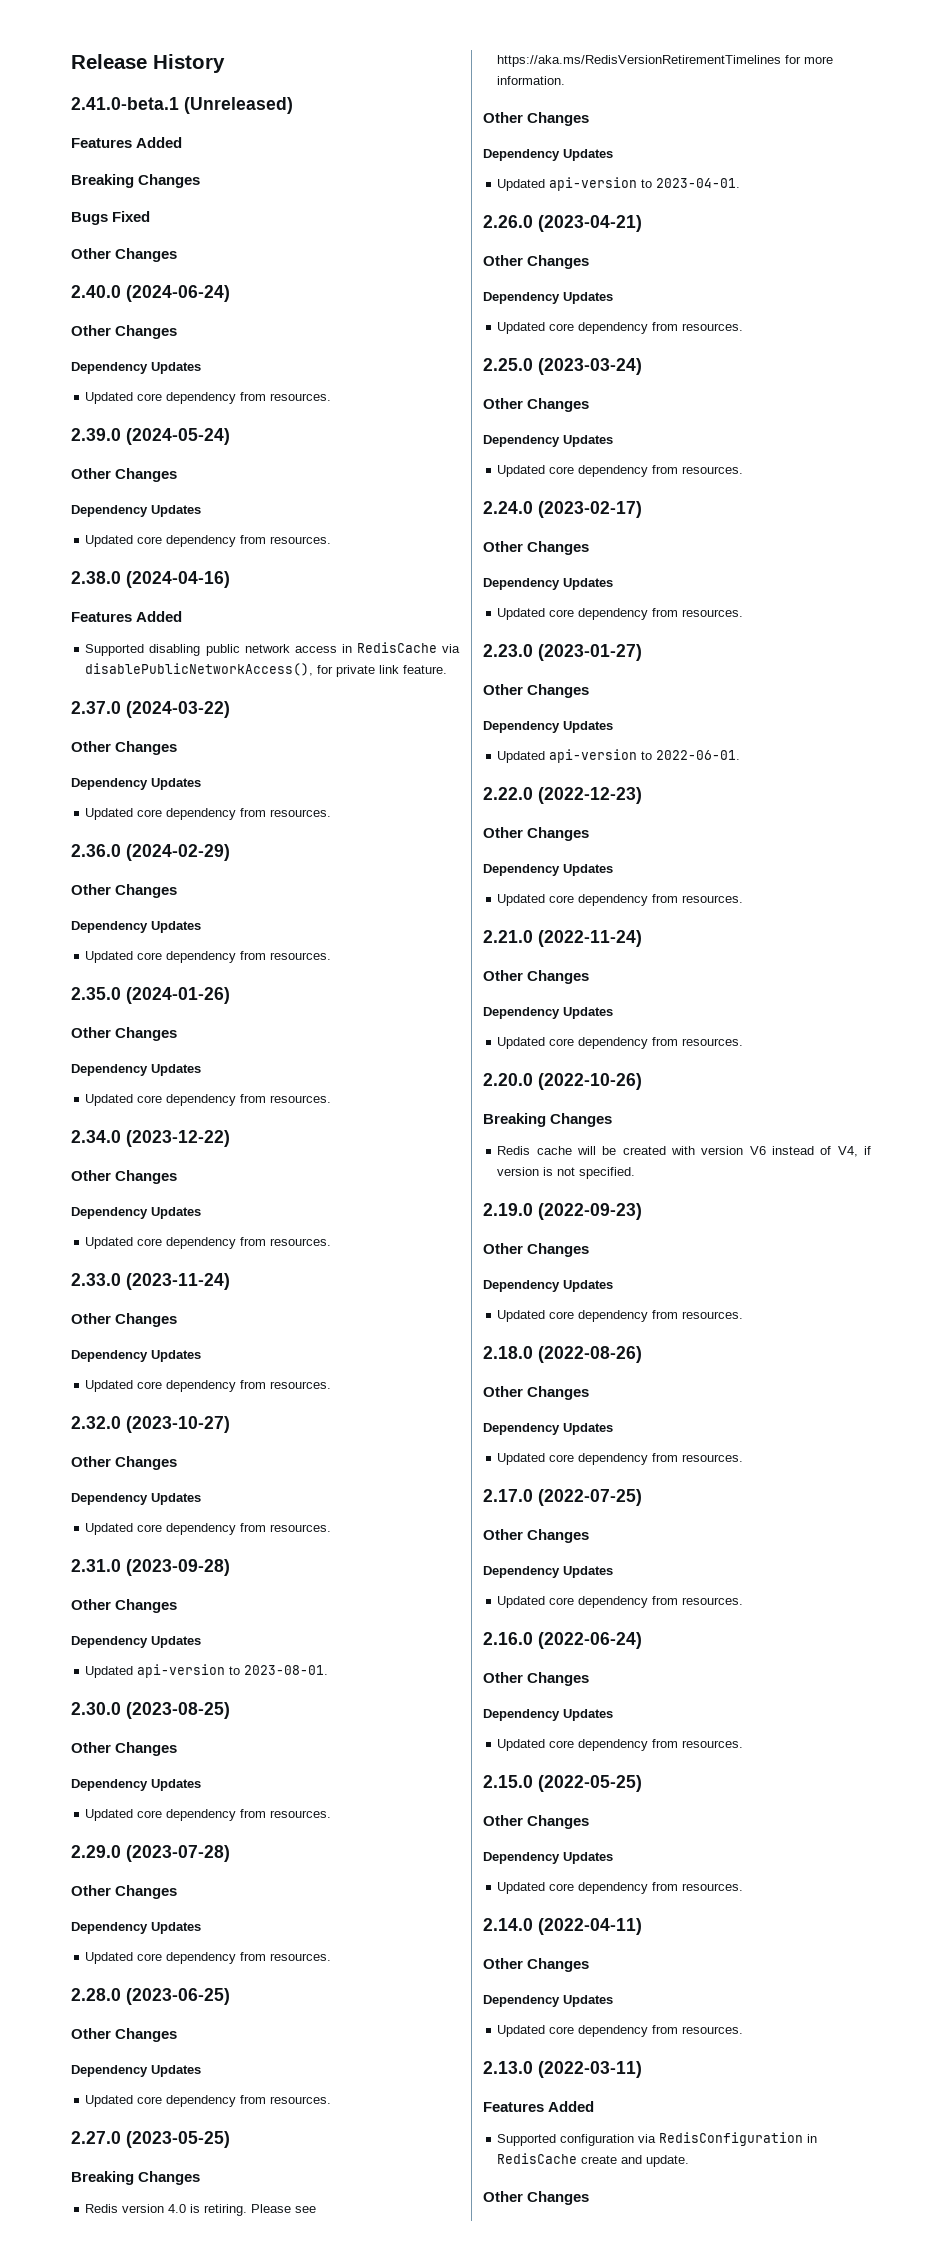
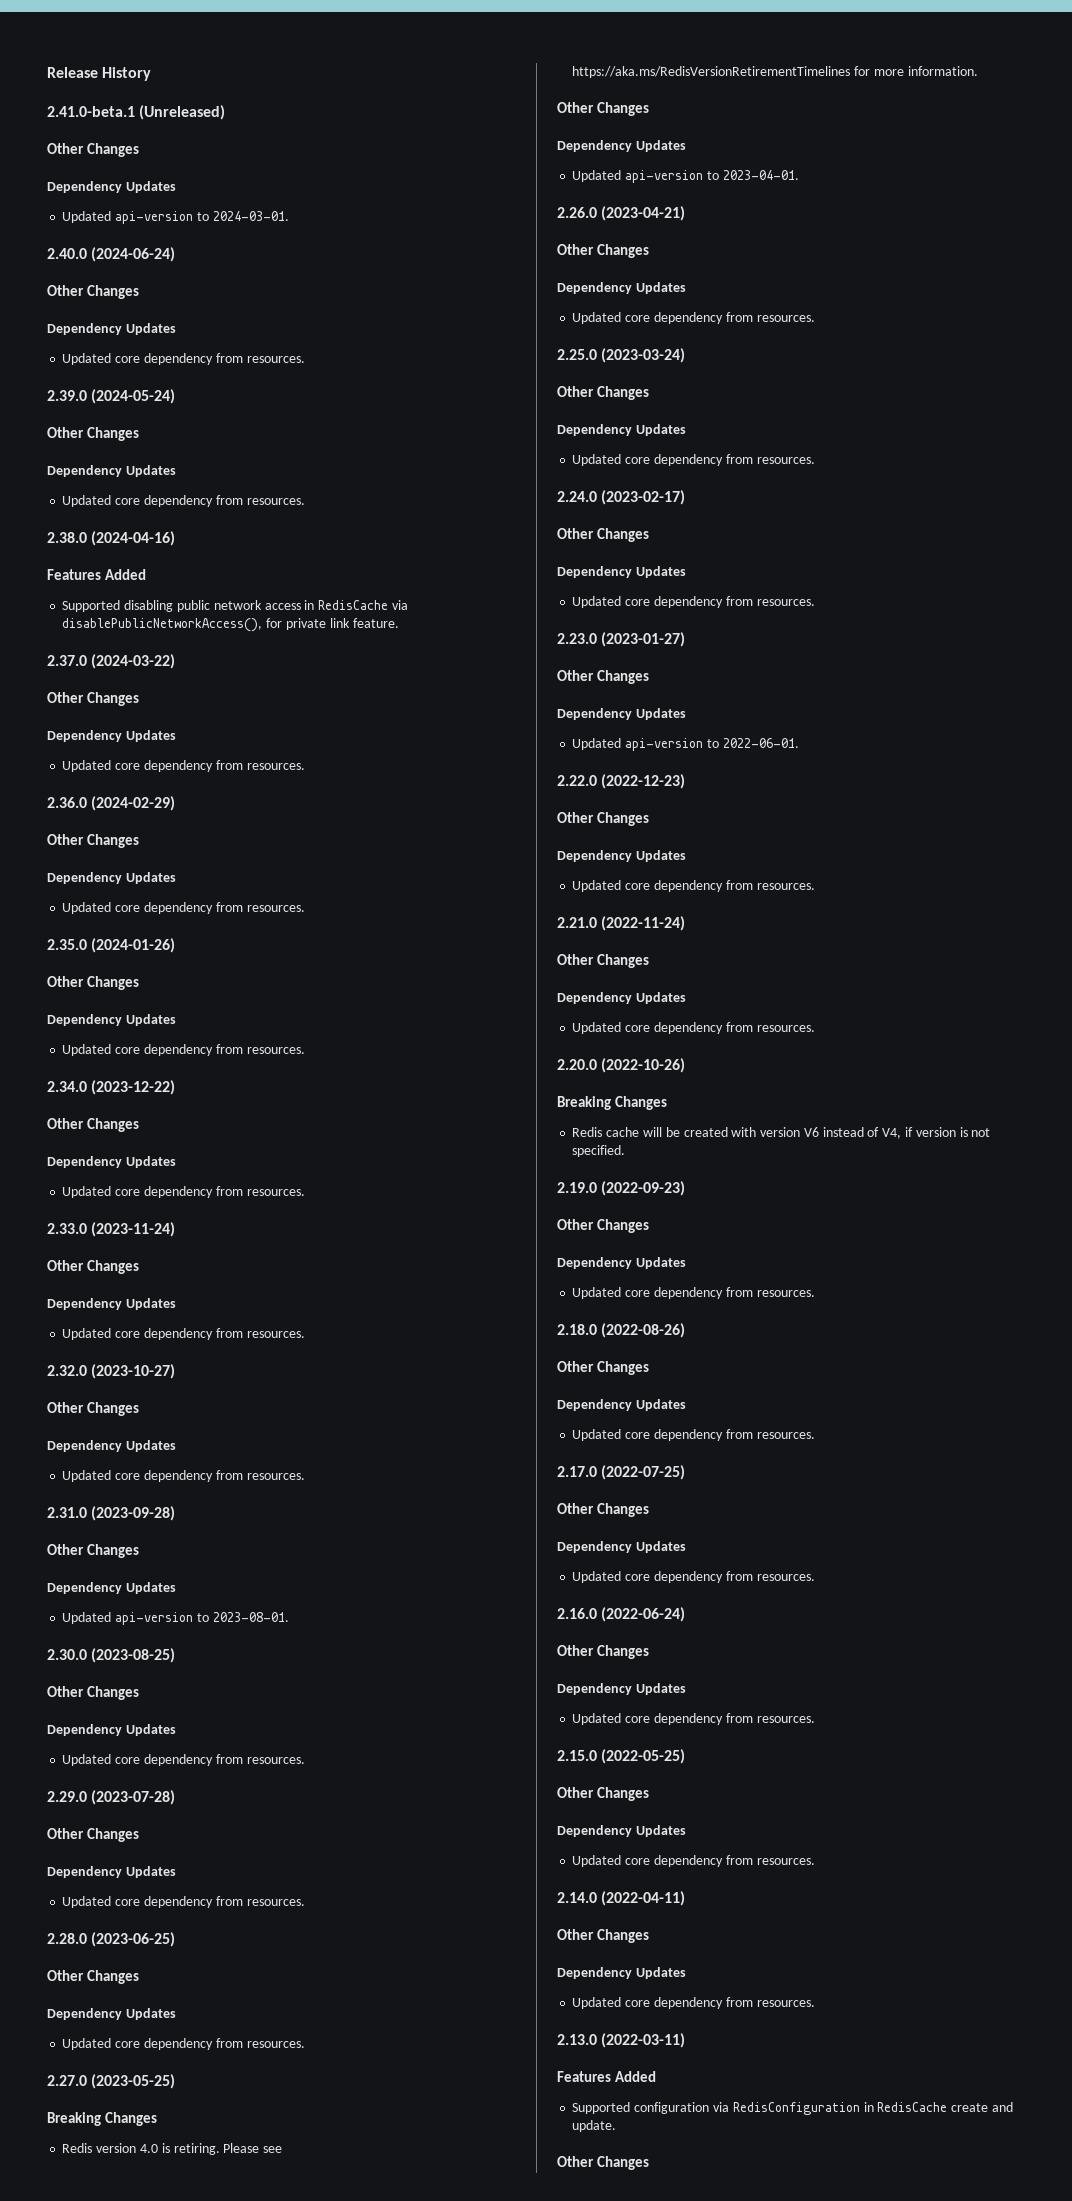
[71,137,183,148] [71,174,201,188] [71,211,151,225] [71,248,178,262] Features Added // Breaking Changes // Bugs Fixed // Other Changes -> [47,143,139,157] [47,181,176,193] [62,211,289,224] Other Changes // Dependency Updates // Updated api-version to 2024-03-01.

